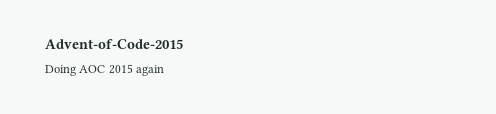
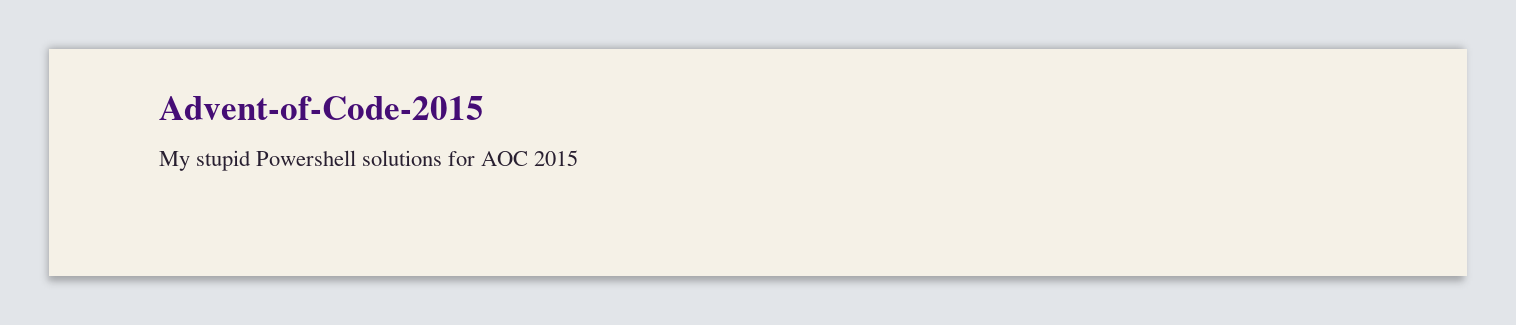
[45,65,76,76] Doing -> [159,150,476,171] My stupid Powershell solutions for
[136,65,165,76] again -> (579, 158) none

